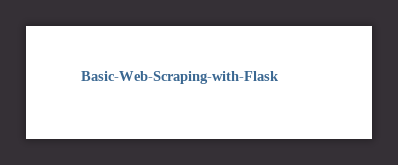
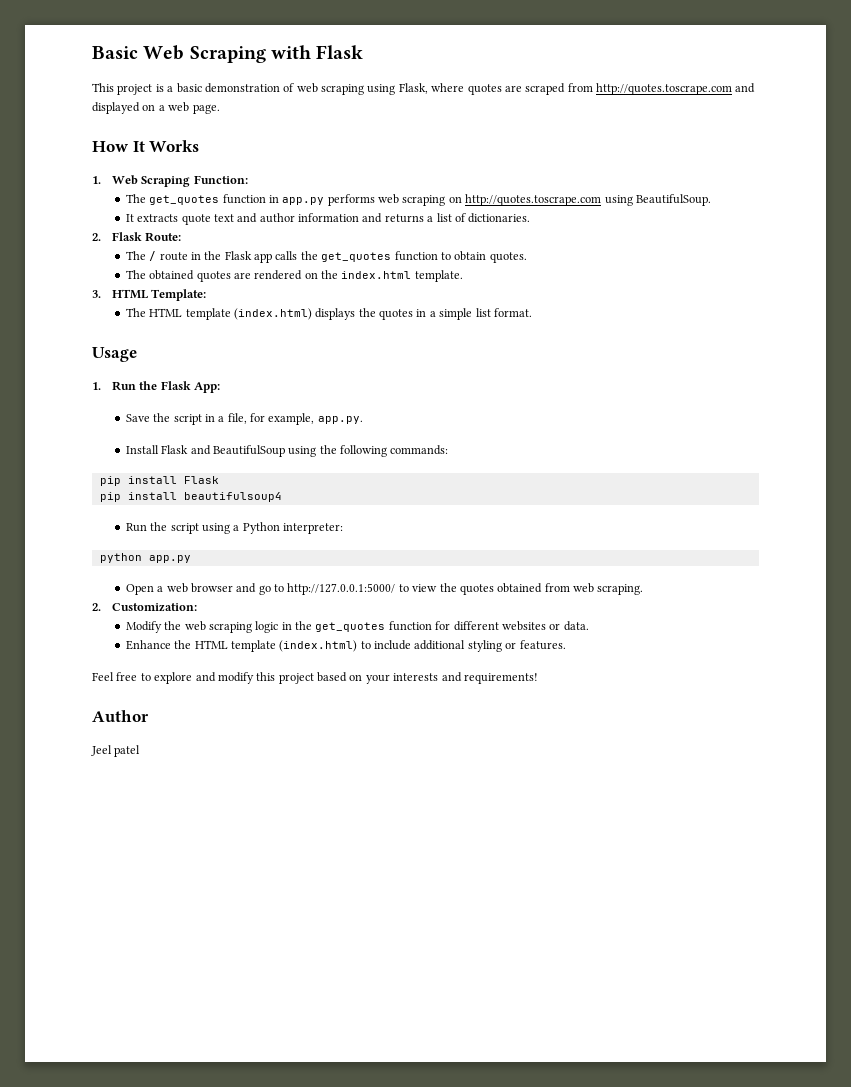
[81,71,279,84] Basic-Web-Scraping-with-Flask -> [92,45,364,63] [92,83,756,95] [92,102,220,114] [92,140,200,152] [92,175,248,187] [125,194,711,206] [125,213,531,225] [92,232,182,242] [125,251,527,263] [125,270,463,282] [92,289,207,301] [125,308,532,320] [92,347,137,362] [92,381,221,393] [125,413,363,425] [125,445,449,457] [99,476,219,486] [99,492,282,502] [125,522,344,534] [99,553,191,563] [125,583,644,595] [92,603,198,612] [125,621,589,633] [125,640,566,652] [92,672,538,684] [92,710,149,722] [91,745,141,757] Basic Web Scraping with Flask // This project is a basic demonstration of web scraping using Flask, where quotes are scraped from http://quotes.toscrape.com and displayed on a web page. // How It Works // 1. Web Scraping Function: // The get_quotes function in app.py performs web scraping on http://quotes.toscrape.com using BeautifulSoup. // It extracts quote text and author information and returns a list of dictionaries. // 2. Flask Route: // The / route in the Flask app calls the get_quotes function to obtain quotes. // The obtained quotes are rendered on the index.html template. // 3. HTML Template: // The HTML template (index.html) displays the quotes in a simple list format. // Usage // 1. Run the Flask App: // Save the script in a file, for example, app.py. // Install Flask and BeautifulSoup using the following commands: // pip install Flask // pip install beautifulsoup4 // Run the script using a Python interpreter: // python app.py // Open a web browser and go to http://127.0.0.1:5000/ to view the quotes obtained from web scraping. // 2. Customization: // Modify the web scraping logic in the get_quotes function for different websites or data. // Enhance the HTML template (index.html) to include additional styling or features. // Feel free to explore and modify this project based on your interests and requirements! // Author // Jeel patel

